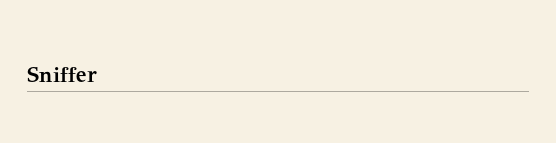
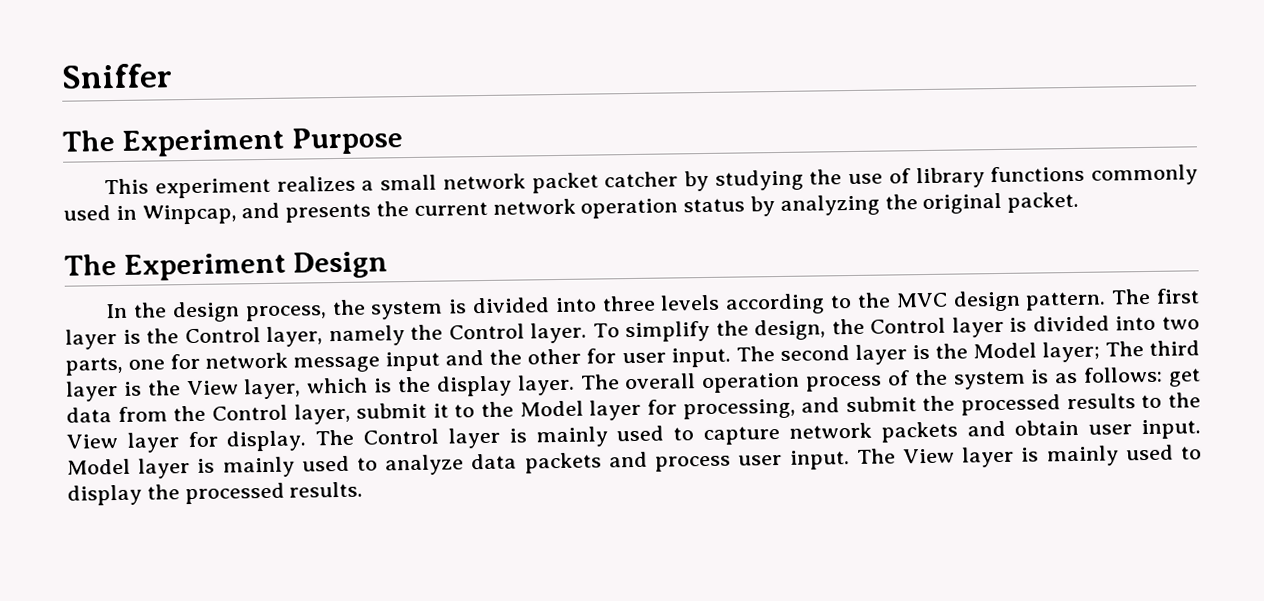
(97, 74) none -> [62,127,403,157] [104,164,1198,199] [63,191,1080,225] [64,251,388,281] [106,288,1200,323] [65,315,1201,350] [65,340,1200,376] [66,366,1201,402] [66,392,1201,425] [66,419,1201,453] [67,444,1202,479] [67,481,364,506] // The Experiment Purpose // This experiment realizes a small network packet catcher by studying the use of library functions commonly used in Winpcap, and presents the current network operation status by analyzing the original packet. // The Experiment Design // In the design process, the system is divided into three levels according to the MVC design pattern. The first layer is the Control layer, namely the Control layer. To simplify the design, the Control layer is divided into two parts, one for network message input and the other for user input. The second layer is the Model layer; The third layer is the View layer, which is the display layer. The overall operation process of the system is as follows: get data from the Control layer, submit it to the Model layer for processing, and submit the processed results to the View layer for display. The Control layer is mainly used to capture network packets and obtain user input. Model layer is mainly used to analyze data packets and process user input. The View layer is mainly used to display the processed results.

